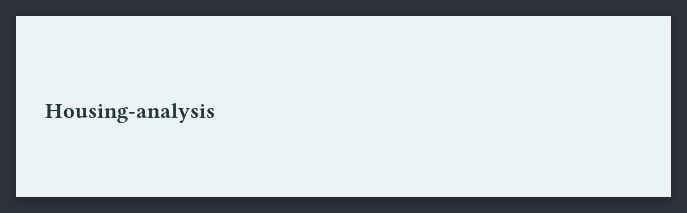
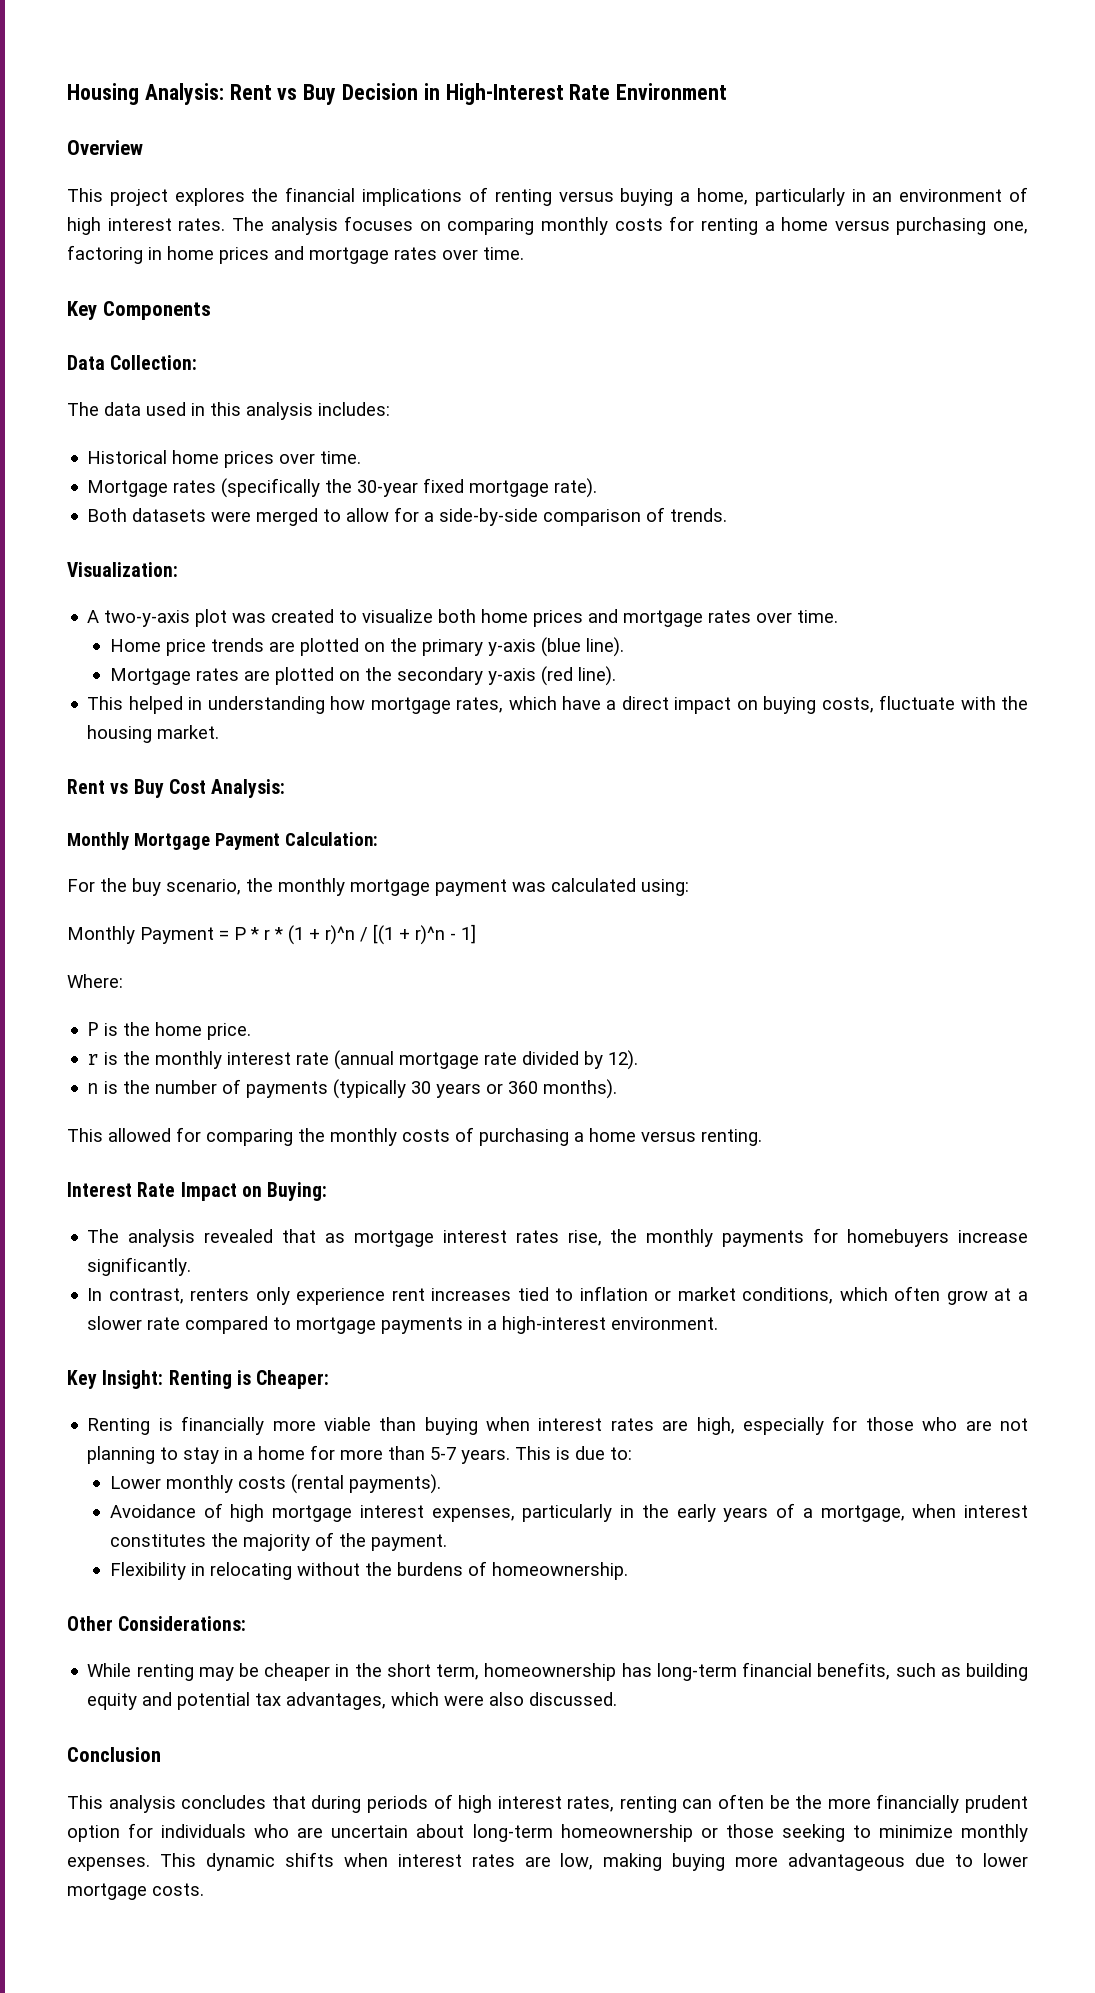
[45,103,215,123] Housing-analysis -> [67,83,728,105] [67,140,143,155] [67,187,1028,206] [67,216,1028,235] [67,245,524,264] [67,301,211,320] [67,355,198,370] [67,402,390,420] [87,450,362,468] [87,478,598,498] [87,507,728,526] [67,562,178,577] [87,609,839,627] [109,637,624,657] [109,666,616,686] [87,695,1029,714] [87,725,220,743] [67,779,286,798] [67,832,378,850] [67,878,689,896] [67,924,476,945] [67,974,123,988] [87,1022,252,1040] [87,1050,639,1070] [87,1079,618,1099] [67,1127,762,1146] [67,1182,328,1201] [87,1228,1029,1247] [87,1257,192,1276] [87,1286,1028,1305] [87,1316,719,1334] [67,1370,330,1389] [87,1416,1028,1435] [87,1445,633,1464] [109,1474,441,1494] [109,1503,1028,1522] [109,1532,447,1551] [109,1561,628,1580] [67,1616,247,1631] [87,1662,1028,1681] [87,1692,618,1710] [67,1747,161,1762] [67,1794,1029,1813] [67,1823,1028,1842] [67,1852,1028,1871] [67,1883,204,1900] Housing Analysis: Rent vs Buy Decision in High-Interest Rate Environment // Overview // This project explores the financial implications of renting versus buying a home, particularly in an environment of high interest rates. The analysis focuses on comparing monthly costs for renting a home versus purchasing one, factoring in home prices and mortgage rates over time. // Key Components // Data Collection: // The data used in this analysis includes: // Historical home prices over time. // Mortgage rates (specifically the 30-year fixed mortgage rate). // Both datasets were merged to allow for a side-by-side comparison of trends. // Visualization: // A two-y-axis plot was created to visualize both home prices and mortgage rates over time. // Home price trends are plotted on the primary y-axis (blue line). // Mortgage rates are plotted on the secondary y-axis (red line). // This helped in understanding how mortgage rates, which have a direct impact on buying costs, fluctuate with the housing market. // Rent vs Buy Cost Analysis: // Monthly Mortgage Payment Calculation: // For the buy scenario, the monthly mortgage payment was calculated using: // Monthly Payment = P * r * (1 + r)^n / [(1 + r)^n - 1] // Where: // P is the home price. // r is the monthly interest rate (annual mortgage rate divided by 12). // n is the number of payments (typically 30 years or 360 months). // This allowed for comparing the monthly costs of purchasing a home versus renting. // Interest Rate Impact on Buying: // The analysis revealed that as mortgage interest rates rise, the monthly payments for homebuyers increase significantly. // In contrast, renters only experience rent increases tied to inflation or market conditions, which often grow at a slower rate compared to mortgage payments in a high-interest environment. // Key Insight: Renting is Cheaper: // Renting is financially more viable than buying when interest rates are high, especially for those who are not planning to stay in a home for more than 5-7 years. This is due to: // Lower monthly costs (rental payments). // Avoidance of high mortgage interest expenses, particularly in the early years of a mortgage, when interest constitutes the majority of the payment. // Flexibility in relocating without the burdens of homeownership. // Other Considerations: // While renting may be cheaper in the short term, homeownership has long-term financial benefits, such as building equity and potential tax advantages, which were also discussed. // Conclusion // This analysis concludes that during periods of high interest rates, renting can often be the more financially prudent option for individuals who are uncertain about long-term homeownership or those seeking to minimize monthly expenses. This dynamic shifts when interest rates are low, making buying more advantageous due to lower mortgage costs.

